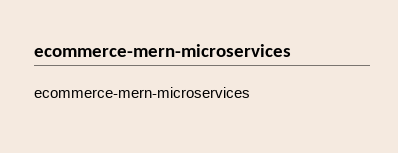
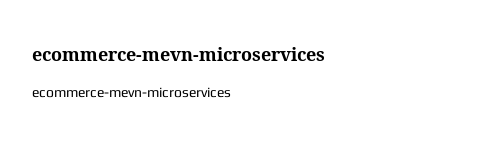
[34,44,291,57] [34,87,250,98] ecommerce-mern-microservices // ecommerce-mern-microservices -> [32,47,325,61] [32,87,231,98] ecommerce-mevn-microservices // ecommerce-mevn-microservices

